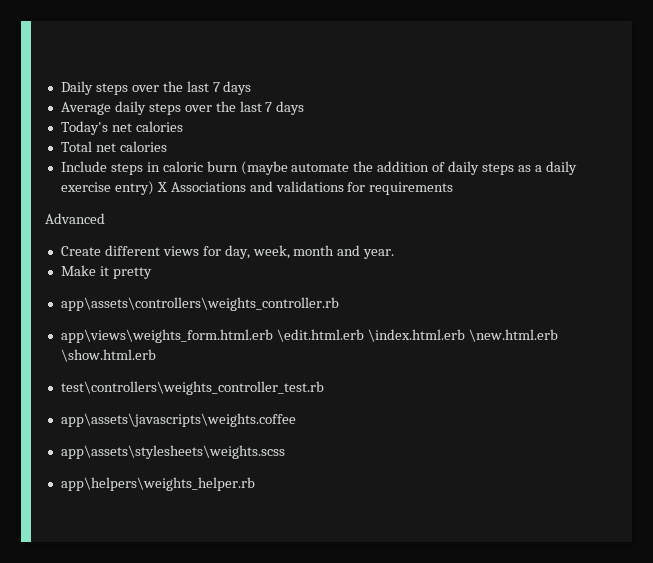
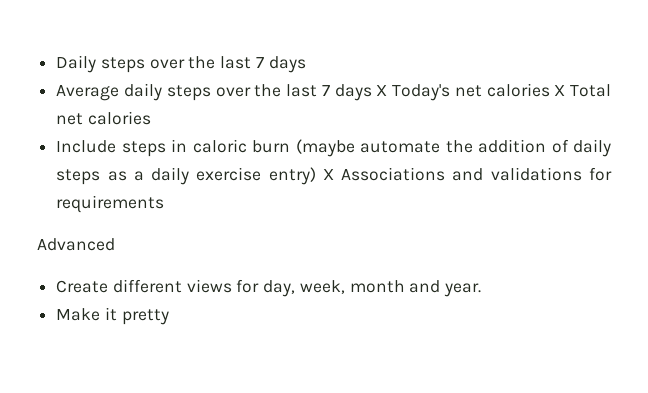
(305, 108) // -> [376,85,388,96] X
(183, 126) // -> [554,85,566,96] X
[60,297,339,311] [60,329,558,343] [60,349,156,362] [60,381,324,395] [60,413,296,427] [60,445,285,459] [60,477,255,491] // app\assets\controllers\weights_controller.rb // app\views\weights_form.html.erb \edit.html.erb \index.html.erb \new.html.erb \show.html.erb // test\controllers\weights_controller_test.rb // app\assets\javascripts\weights.coffee // app\assets\stylesheets\weights.scss // app\helpers\weights_helper.rb -> (169, 317) none

